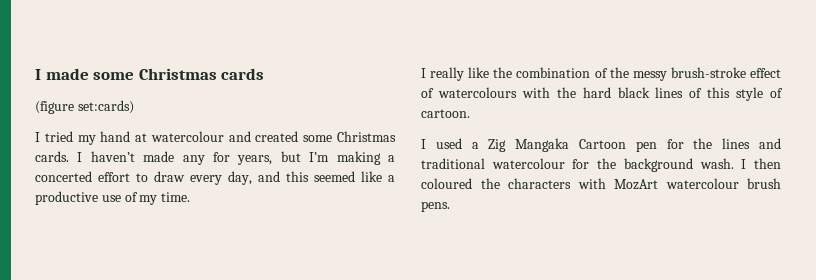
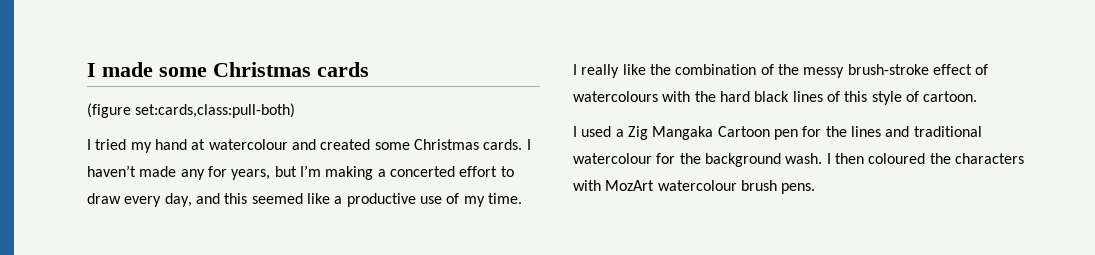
[77,100,134,114] set:cards) -> [135,103,296,118] set:cards,class:pull-both)

